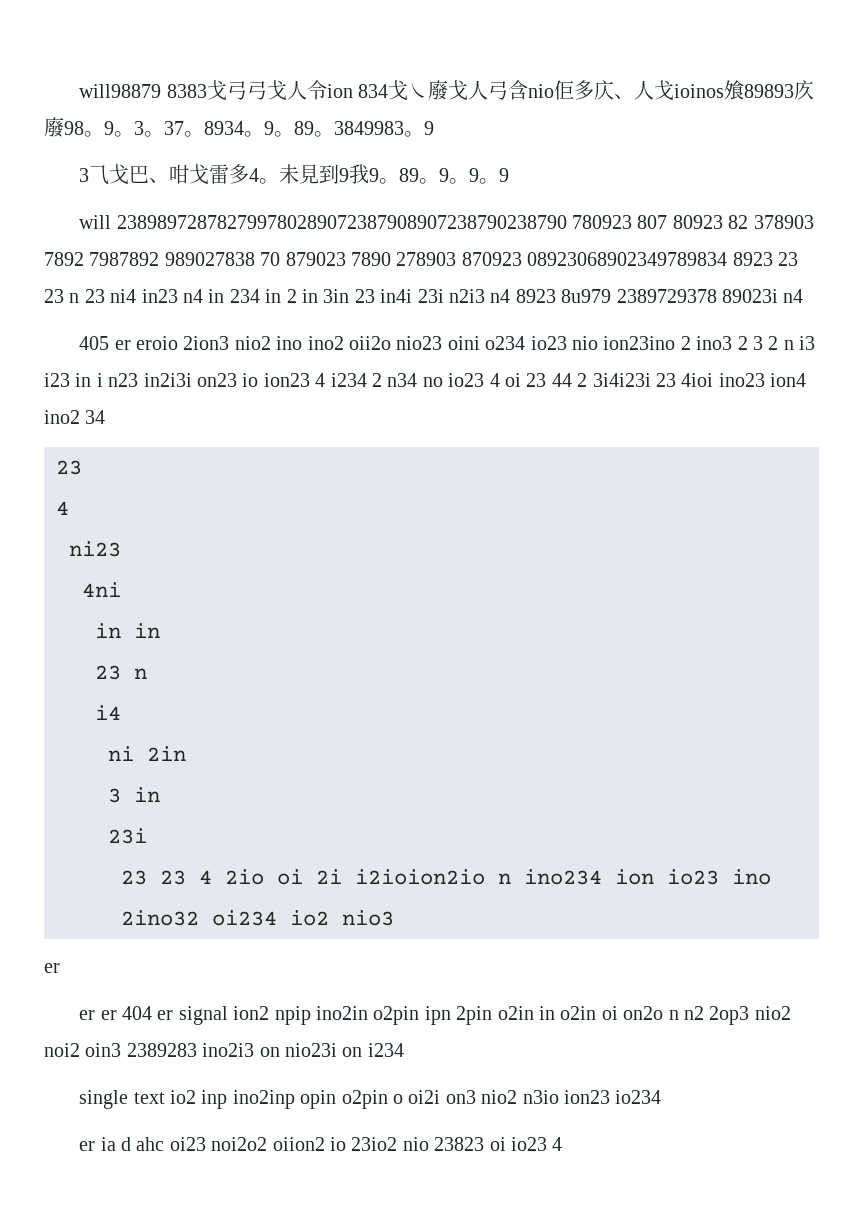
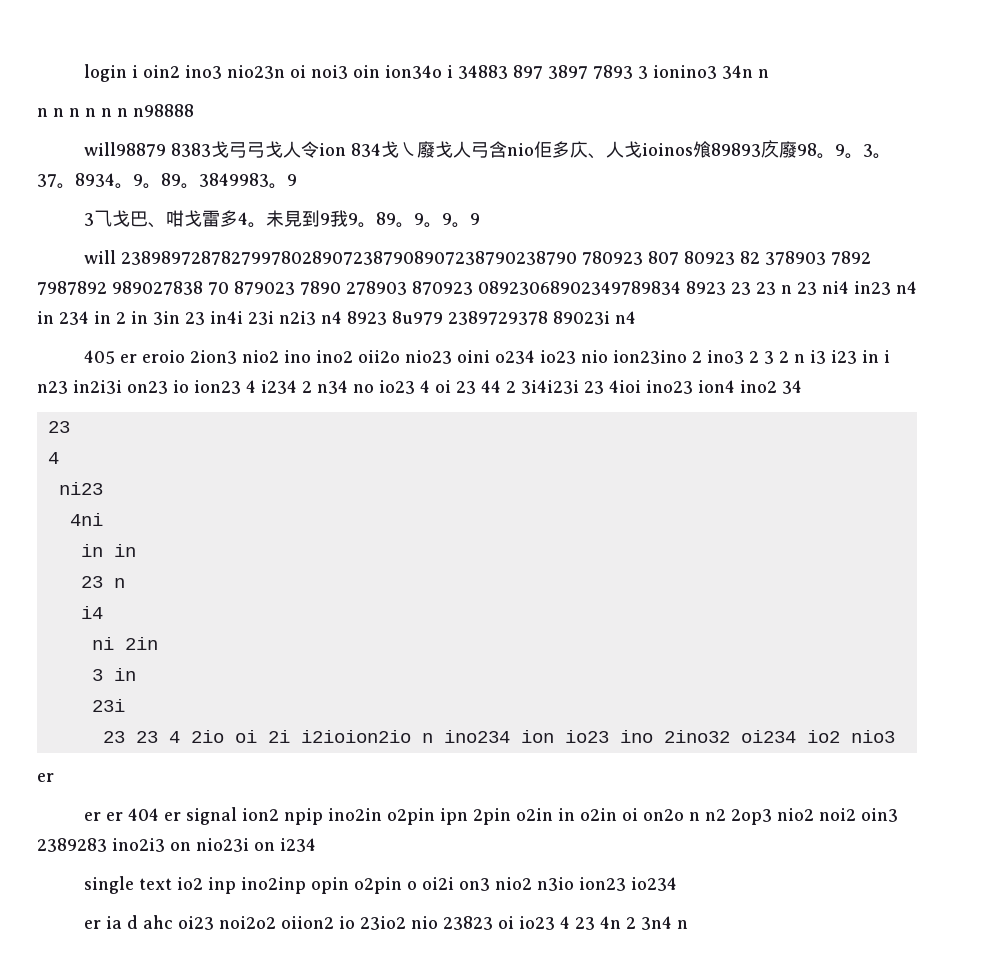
(79, 91) none -> [83,64,769,82] [37,104,194,117] login i oin2 ino3 nio23n oi noi3 oin ion34o i 34883 897 3897 7893 3 ionino3 34n n // n n n n n n n98888 //
(563, 1144) none -> [574,916,688,930] 23 4n 2 3n4 n

